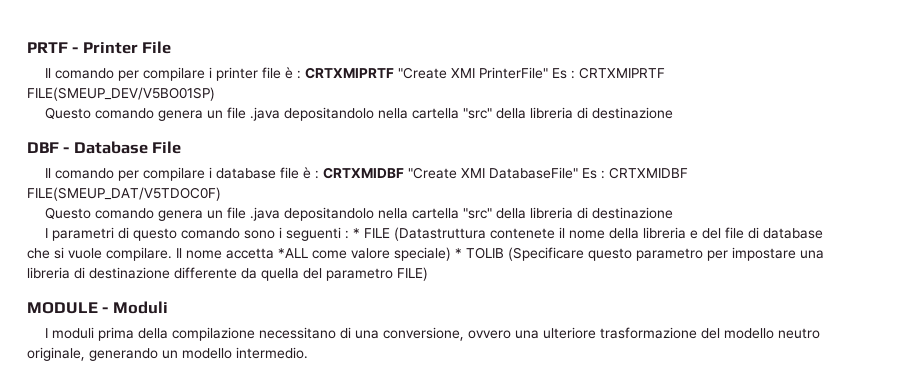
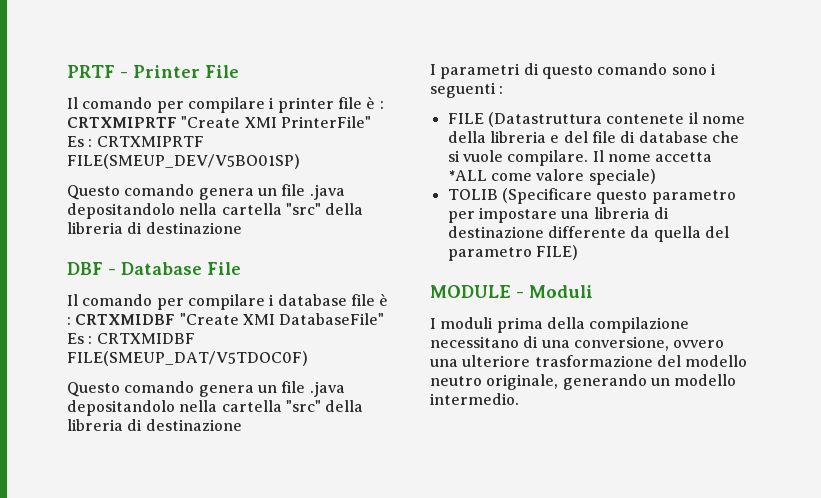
[353,228,361,238] * -> (504, 90) //
[455,248,462,258] * -> (656, 177) //

